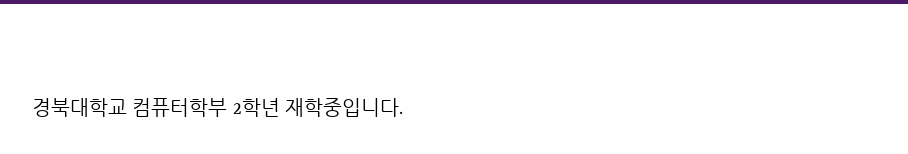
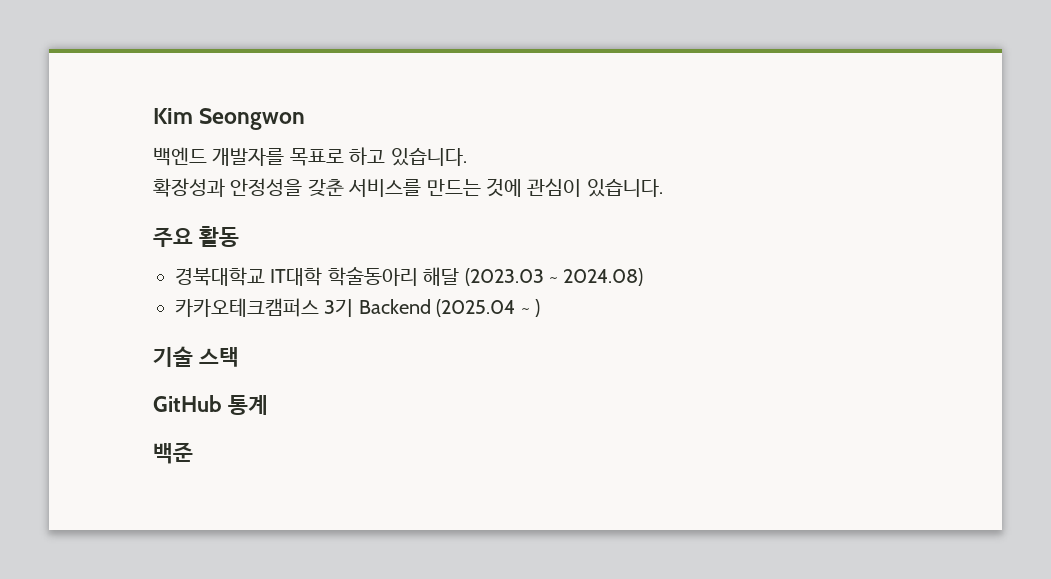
[32,98,403,117] 경북대학교 컴퓨터학부 2학년 재학중입니다. -> [153,108,306,130] [153,147,467,166] [153,178,663,197] [153,226,239,247] [175,267,644,286] [175,298,540,317] [153,346,239,367] [153,395,268,415] [153,442,193,464] Kim Seongwon // 백엔드 개발자를 목표로 하고 있습니다. // 확장성과 안정성을 갖춘 서비스를 만드는 것에 관심이 있습니다. // 주요 활동 // 경북대학교 IT대학 학술동아리 해달 (2023.03 ~ 2024.08) // 카카오테크캠퍼스 3기 Backend (2025.04 ~ ) // 기술 스택 // GitHub 통계 // 백준

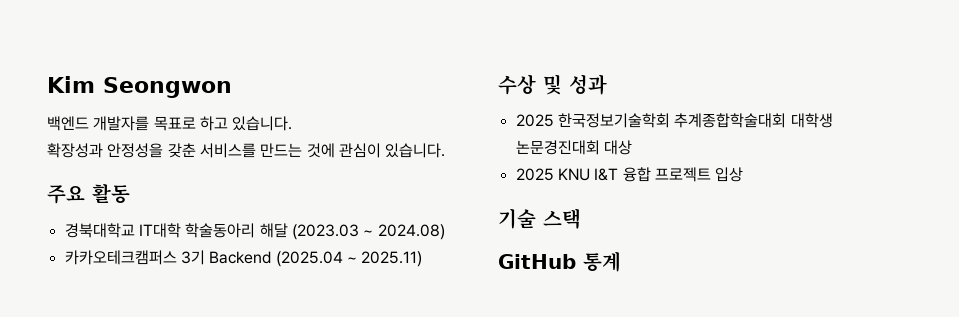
[535,299,540,317] ) -> [361,251,423,267] [498,74,607,95] [515,113,833,128] [515,140,632,155] [515,167,744,182] 2025.11) // 수상 및 성과 // 2025 한국정보기술학회 추계종합학술대회 대학생 논문경진대회 대상 // 2025 KNU I&T 융합 프로젝트 입상
[153,442,193,464] // 백준 -> (621, 261) none

